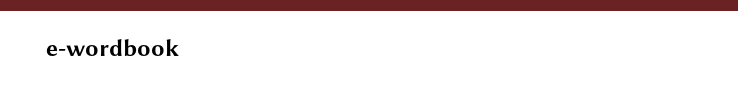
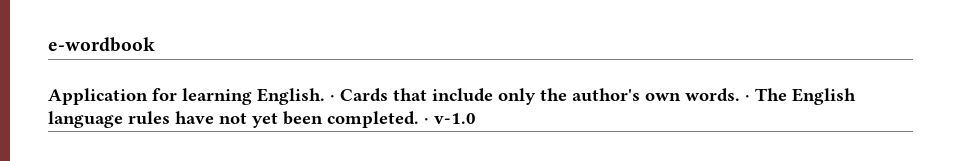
(179, 48) none -> [48,88,856,105] [48,111,476,128] // Application for learning English. · Сards that include only the author's own words. · The English language rules have not yet been completed. · v-1.0

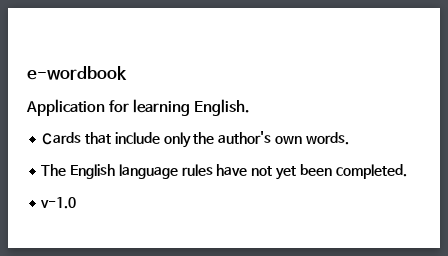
[330,95,335,101] · -> (250, 107) //
[745,95,750,101] · -> (349, 138) //
[424,118,429,124] · -> (407, 171) //

